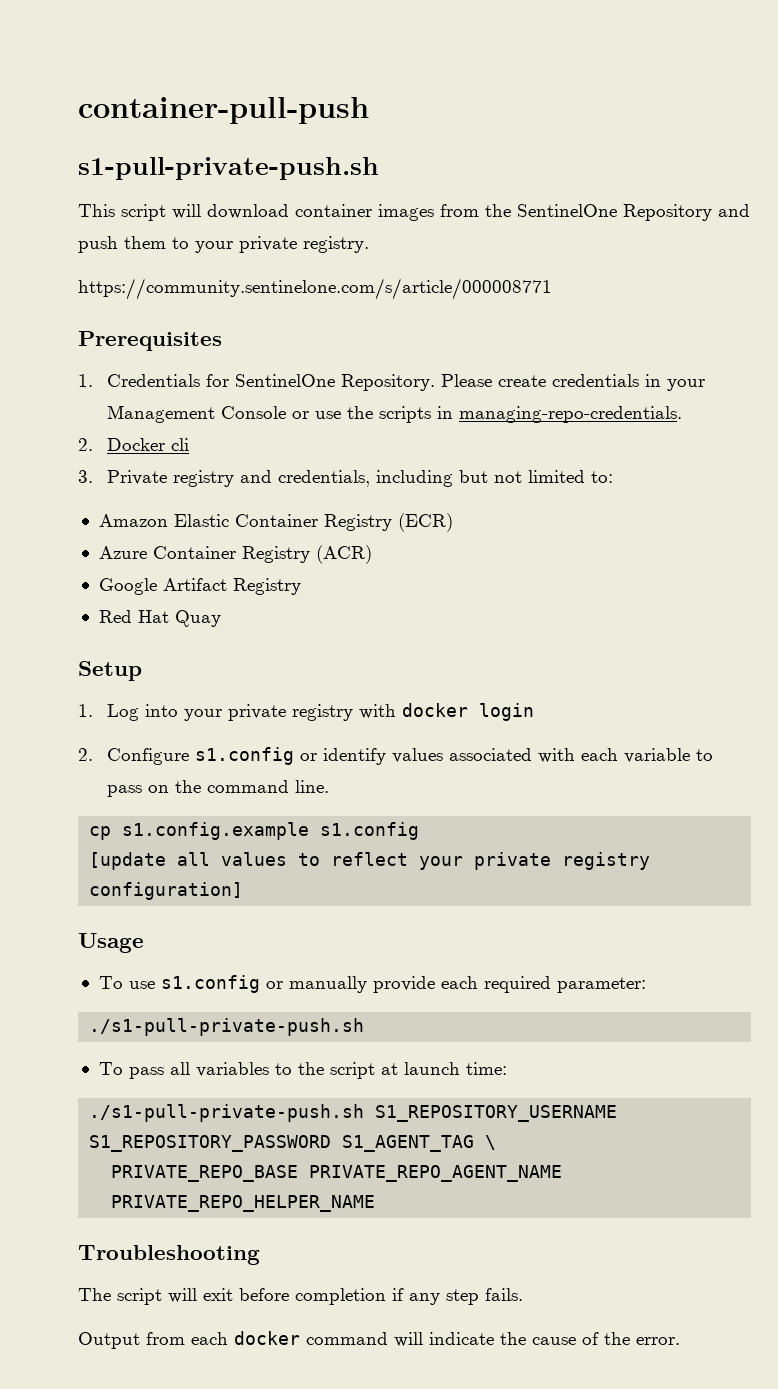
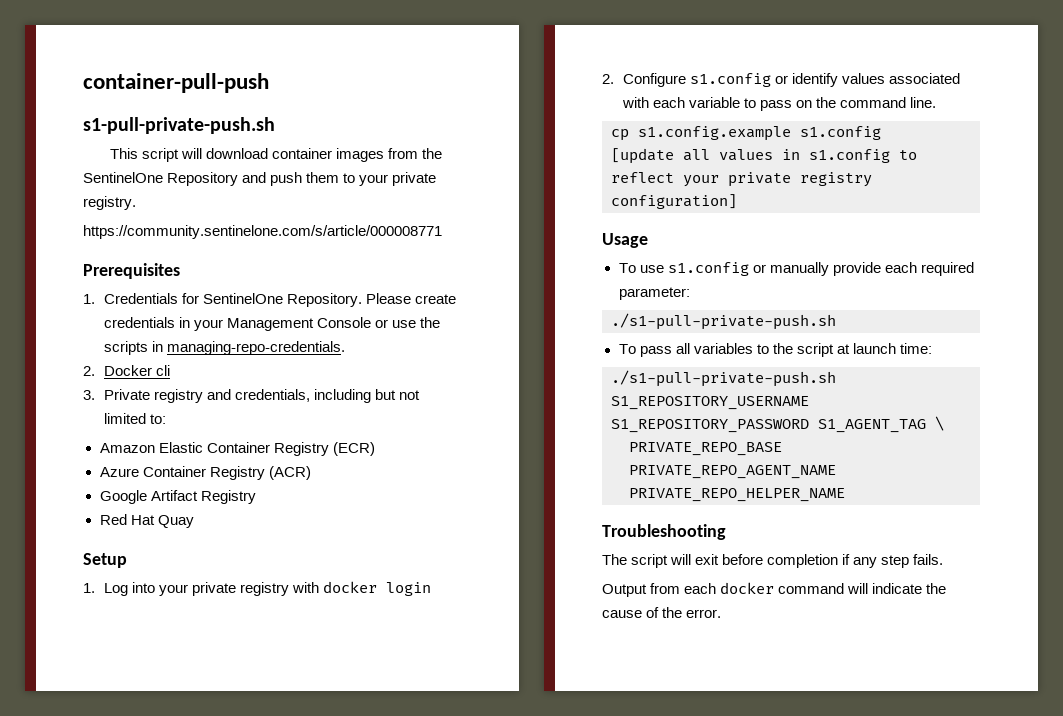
(288, 859) none -> [782,149,890,163] in s1.config

